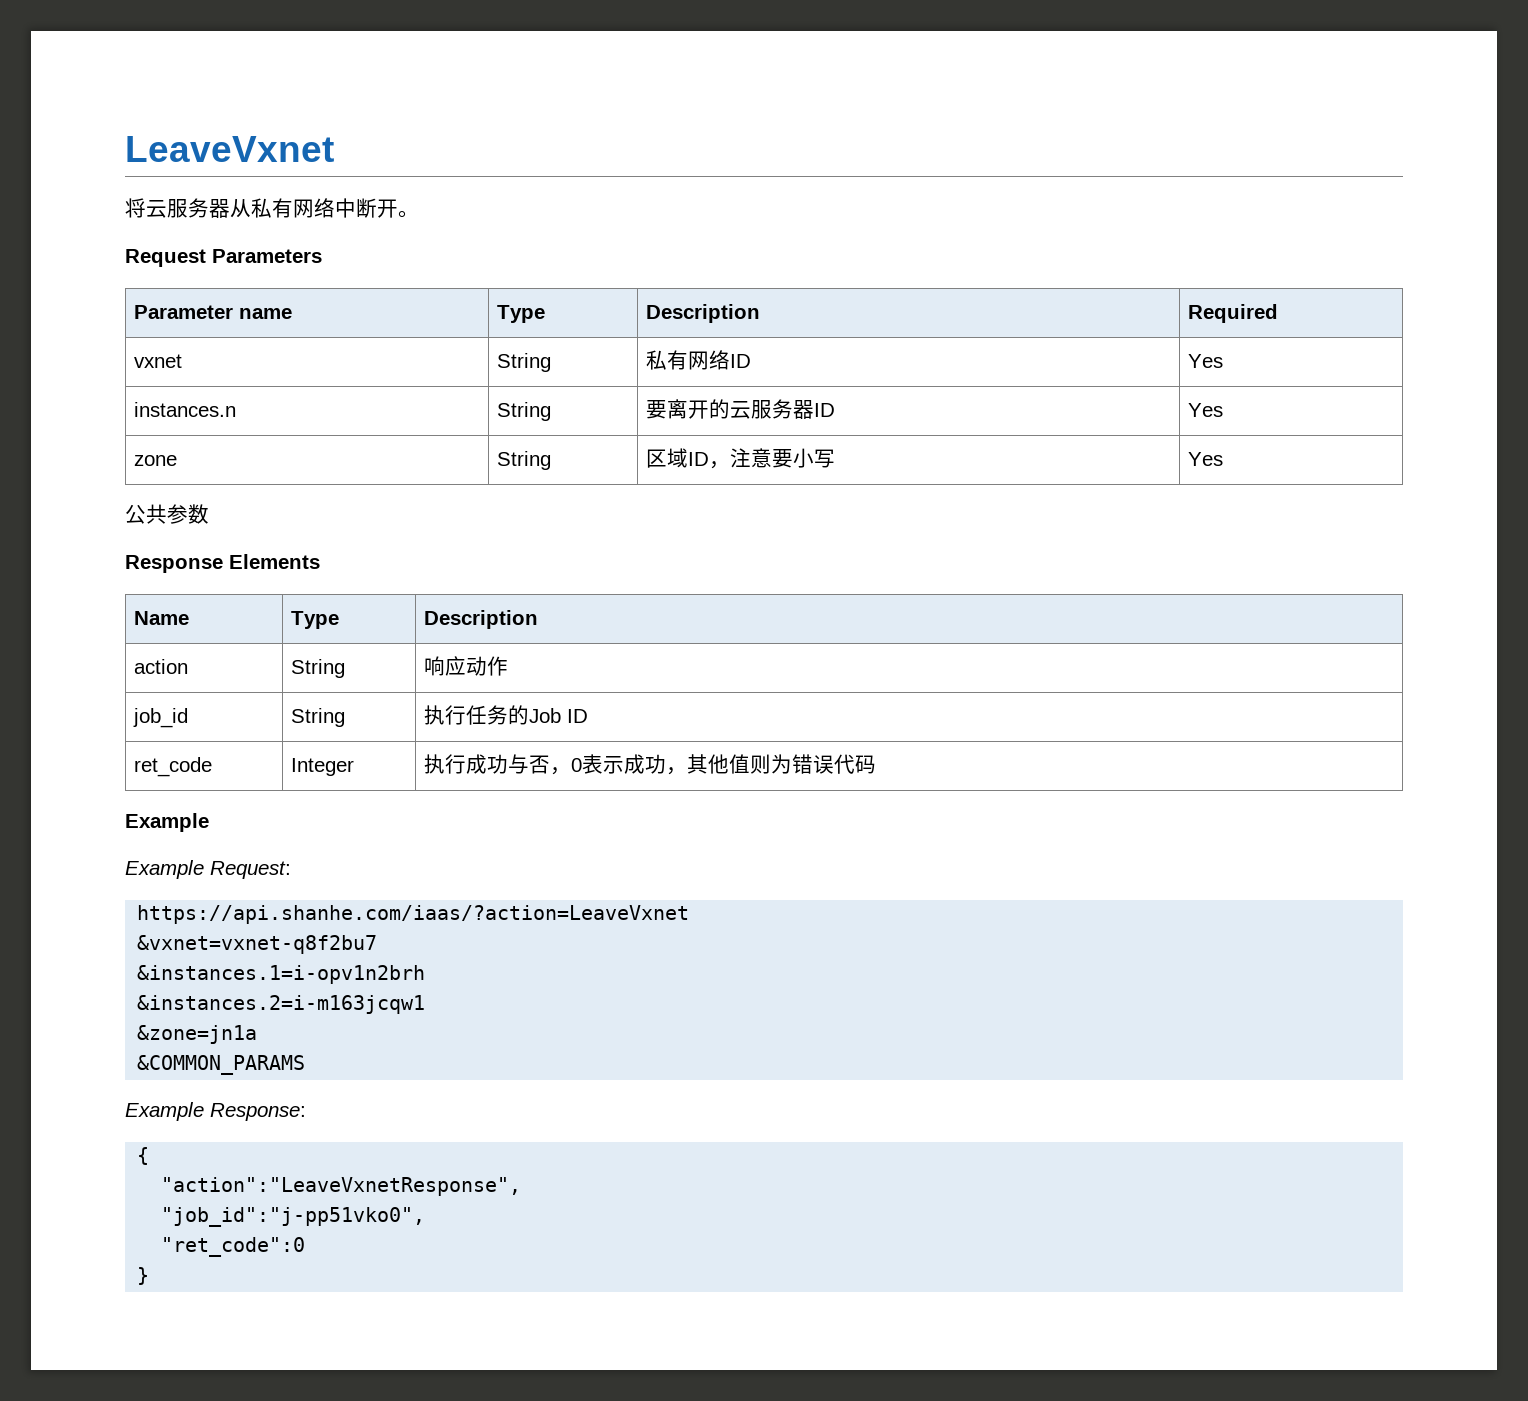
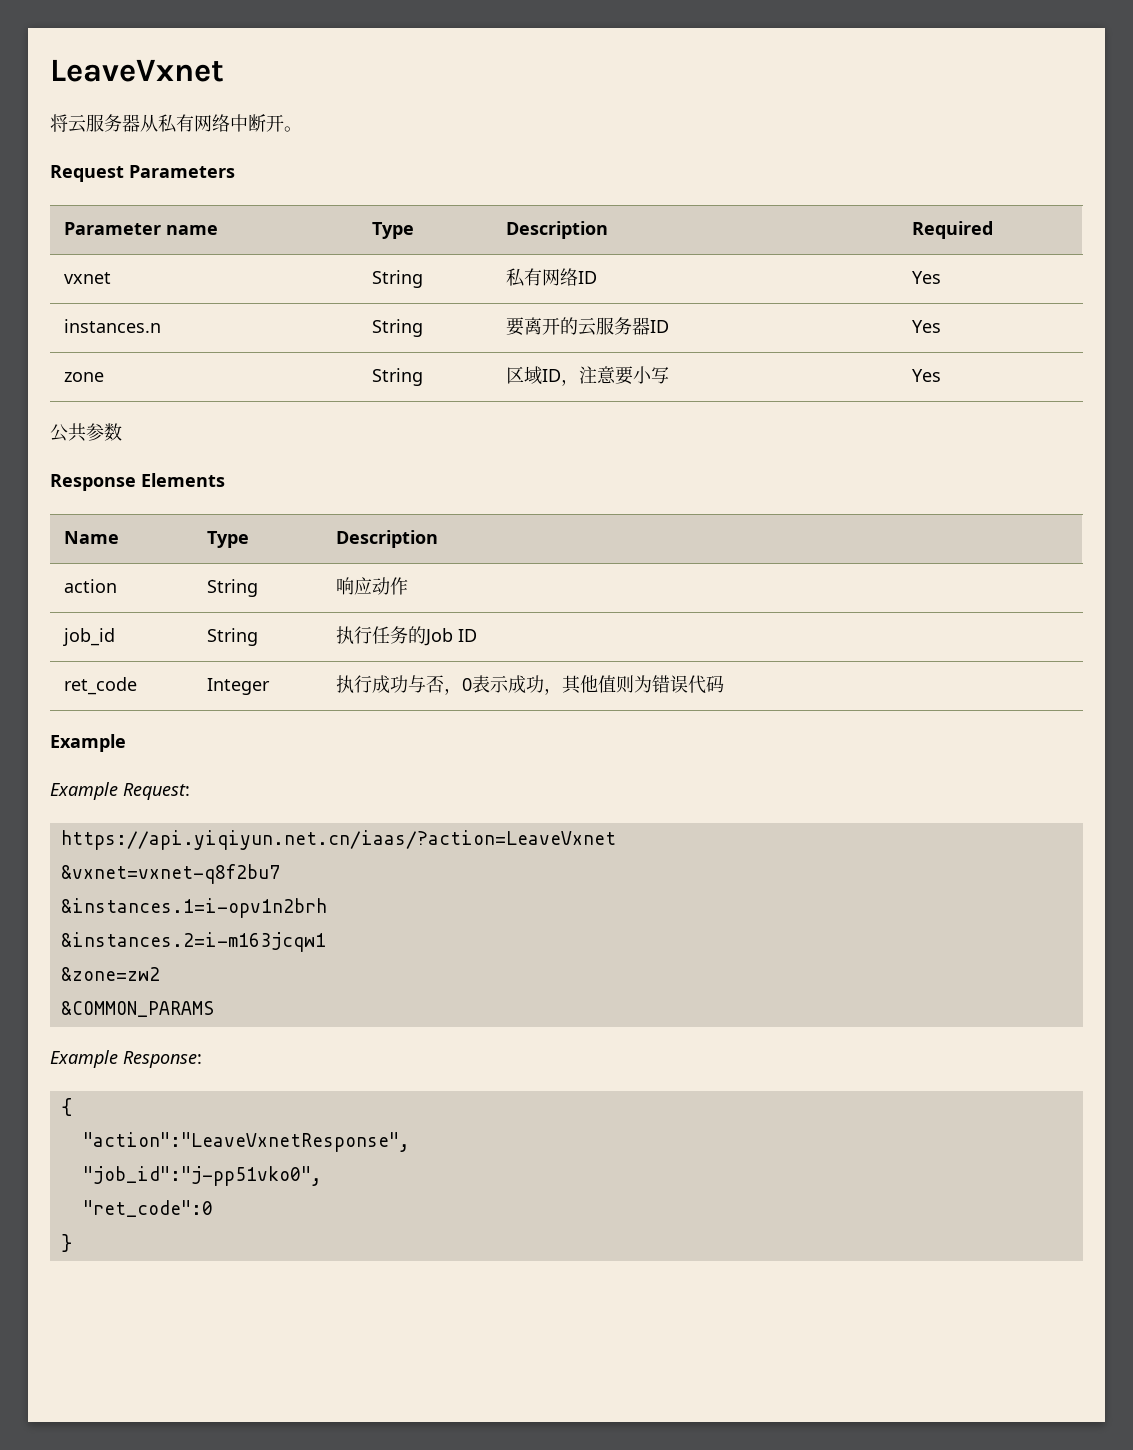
[137,905,690,924] https://api.shanhe.com/iaas/?action=LeaveVxnet -> [60,830,616,850] https://api.yiqiyun.net.cn/iaas/?action=LeaveVxnet
[137,1025,258,1044] &zone=jn1a -> [60,967,160,981] &zone=zw2

